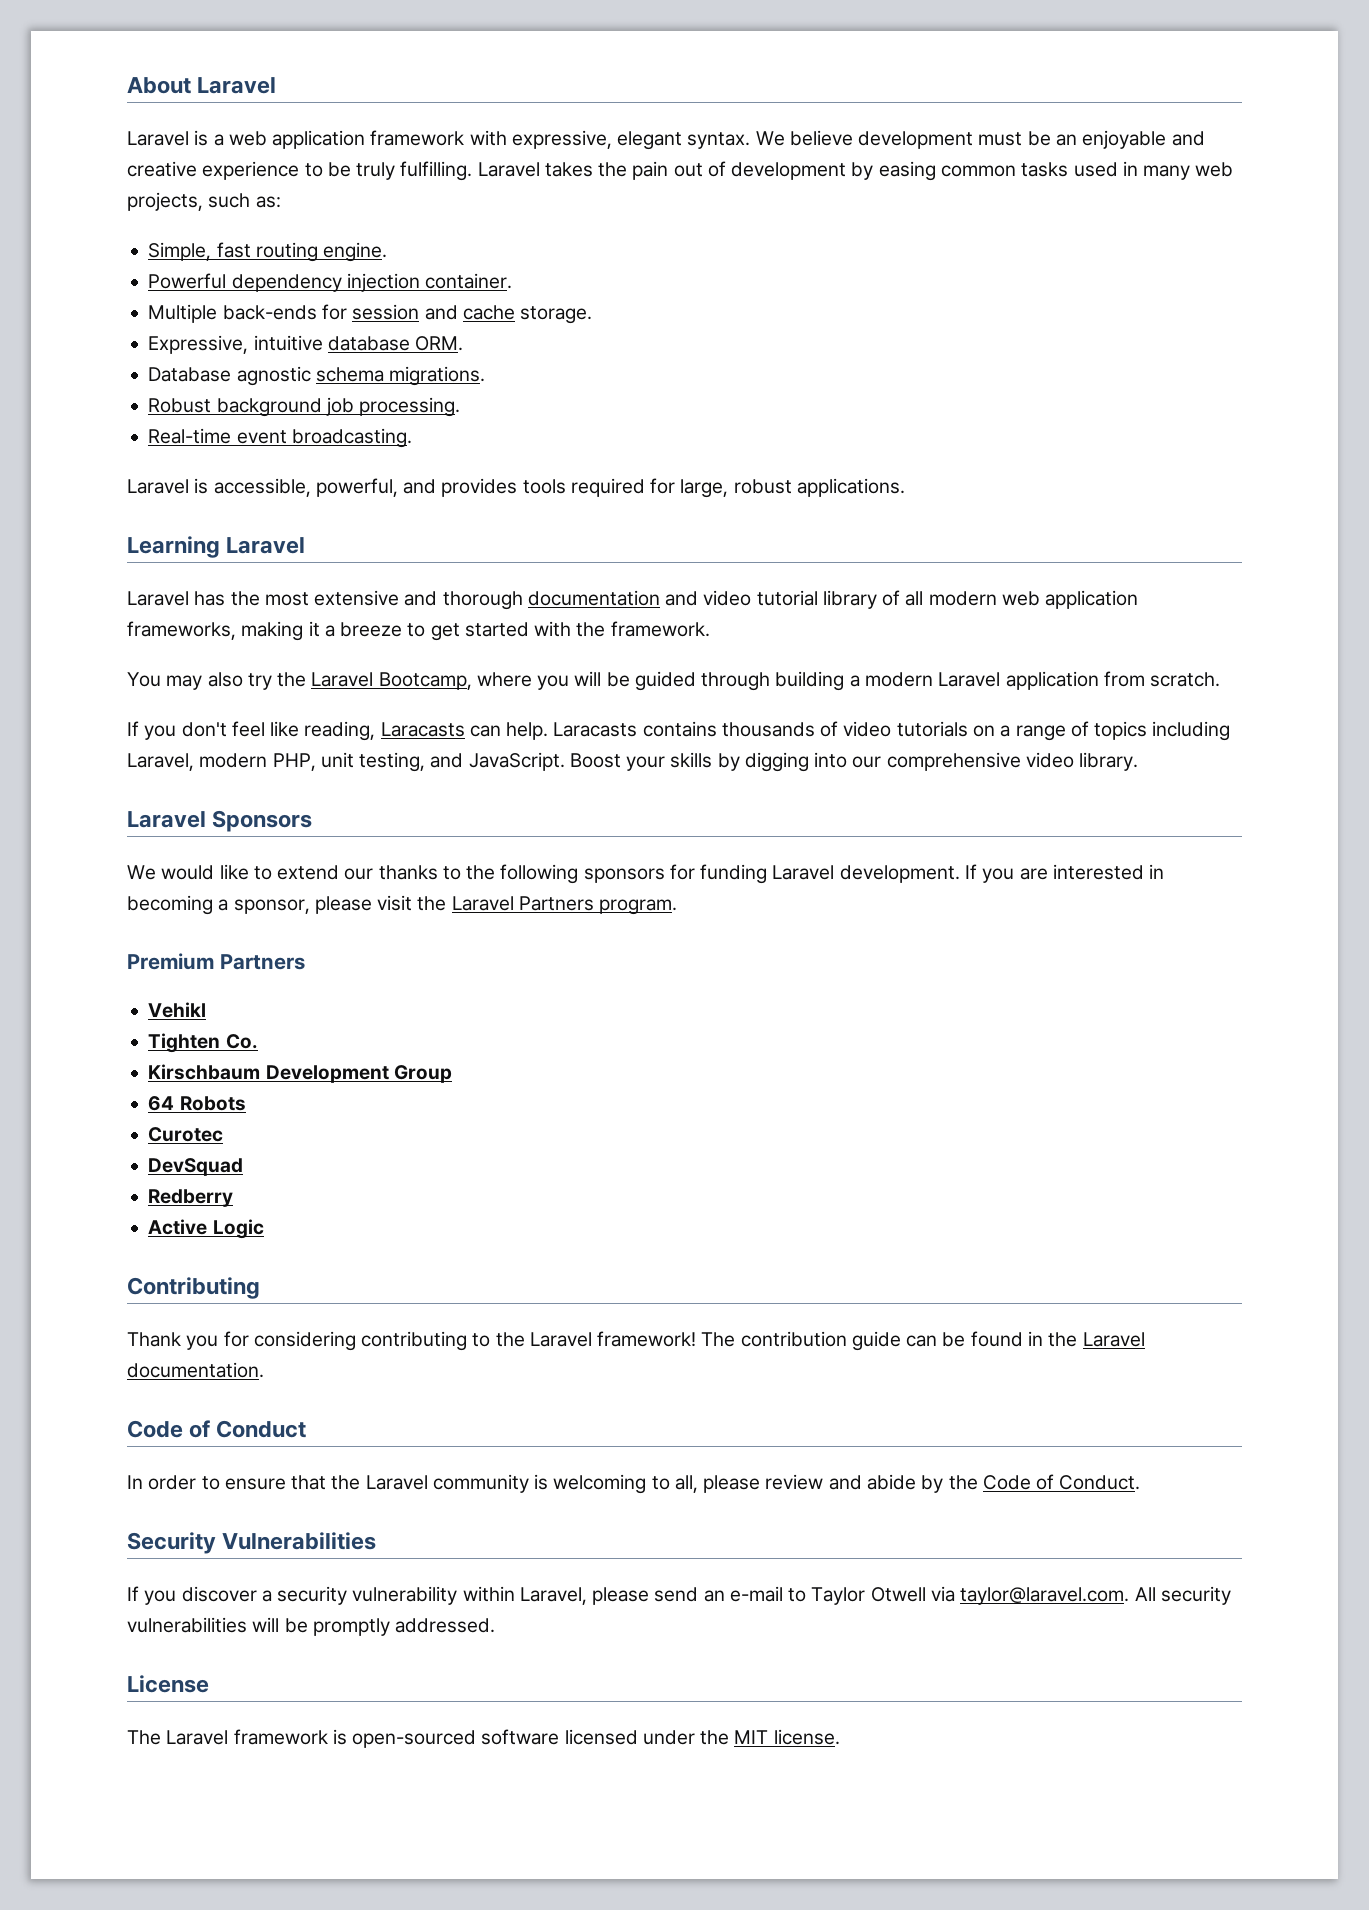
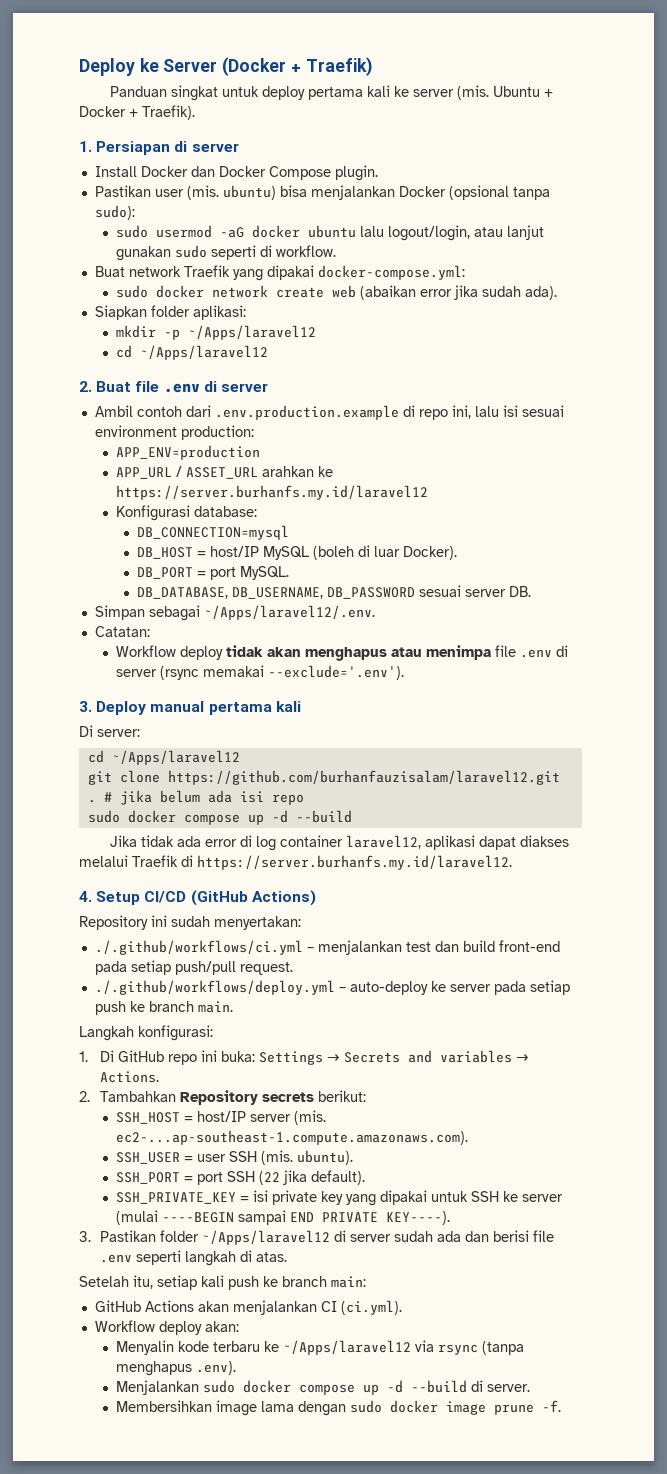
[127,77,277,94] [127,130,1205,150] [127,161,1234,181] [127,192,281,211] [148,242,388,262] [148,273,513,292] [148,304,593,324] [148,335,464,354] [148,366,486,386] [148,397,461,417] [148,428,412,448] [127,478,905,498] [127,536,306,558] [127,590,1139,610] [127,621,710,641] [127,671,1221,691] [127,721,1231,741] [127,752,1139,772] [127,810,313,832] [127,864,1165,884] [127,895,678,915] [127,953,305,970] [148,1002,207,1018] [148,1033,258,1053] [148,1064,452,1083] [148,1096,246,1111] [148,1127,224,1142] [148,1158,244,1176] [148,1189,234,1207] [148,1219,264,1239] [127,1277,260,1299] [127,1331,1145,1351] [127,1362,264,1378] [127,1420,307,1438] [127,1474,1141,1494] [127,1532,377,1554] [127,1586,1231,1605] [127,1617,496,1636] [127,1675,209,1693] [127,1729,840,1748] About Laravel // Laravel is a web application framework with expressive, elegant syntax. We believe development must be an enjoyable and creative experience to be truly fulfilling. Laravel takes the pain out of development by easing common tasks used in many web projects, such as: // Simple, fast routing engine. // Powerful dependency injection container. // Multiple back-ends for session and cache storage. // Expressive, intuitive database ORM. // Database agnostic schema migrations. // Robust background job processing. // Real-time event broadcasting. // Laravel is accessible, powerful, and provides tools required for large, robust applications. // Learning Laravel // Laravel has the most extensive and thorough documentation and video tutorial library of all modern web application frameworks, making it a breeze to get started with the framework. // You may also try the Laravel Bootcamp, where you will be guided through building a modern Laravel application from scratch. // If you don't feel like reading, Laracasts can help. Laracasts contains thousands of video tutorials on a range of topics including Laravel, modern PHP, unit testing, and JavaScript. Boost your skills by digging into our comprehensive video library. // Laravel Sponsors // We would like to extend our thanks to the following sponsors for funding Laravel development. If you are interested in becoming a sponsor, please visit the Laravel Partners program. // Premium Partners // Vehikl // Tighten Co. // Kirschbaum Development Group // 64 Robots // Curotec // DevSquad // Redberry // Active Logic // Contributing // Thank you for considering contributing to the Laravel framework! The contribution guide can be found in the Laravel documentation. // Code of Conduct // In order to ensure that the Laravel community is welcoming to all, please review and abide by the Code of Conduct. // Security Vulnerabilities // If you discover a security vulnerability within Laravel, please send an e-mail to Taylor Otwell via taylor@laravel.com. All security vulnerabilities will be promptly addressed. // License // The Laravel framework is open-sourced software licensed under the MIT license. -> [79,57,373,76] [110,85,554,101] [79,105,195,120] [79,141,239,155] [94,165,378,181] [94,185,550,200] [94,205,135,220] [115,225,544,241] [115,245,336,261] [94,265,465,281] [115,285,557,300] [94,305,246,320] [115,325,316,340] [115,345,268,360] [79,381,268,393] [94,405,564,420] [94,425,254,440] [115,445,260,460] [115,466,333,479] [115,485,428,500] [115,505,257,521] [137,525,290,540] [137,545,458,560] [137,566,290,580] [137,585,532,599] [94,605,375,621] [94,626,150,637] [115,645,568,661] [115,665,404,680] [79,701,301,715] [79,725,140,737] [87,750,240,765] [87,770,560,785] [87,790,304,805] [87,810,352,825] [110,835,570,851] [79,855,512,870] [79,890,316,906] [79,915,301,930] [94,940,560,955] [94,960,293,975] [94,980,570,995] [94,1001,233,1015] [79,1025,213,1041] [79,1050,530,1065] [100,1071,160,1083] [79,1090,367,1105] [115,1110,326,1125] [115,1130,468,1145] [115,1150,353,1165] [115,1170,365,1185] [115,1190,563,1206] [115,1210,450,1225] [79,1230,555,1245] [100,1250,288,1266] [79,1275,366,1290] [94,1300,402,1315] [94,1320,239,1335] [115,1340,524,1355] [115,1361,236,1376] [115,1380,530,1395] [115,1400,561,1416] Deploy ke Server (Docker + Traefik) // Panduan singkat untuk deploy pertama kali ke server (mis. Ubuntu + Docker + Traefik). // 1. Persiapan di server // Install Docker dan Docker Compose plugin. // Pastikan user (mis. ubuntu) bisa menjalankan Docker (opsional tanpa sudo): // sudo usermod -aG docker ubuntu lalu logout/login, atau lanjut gunakan sudo seperti di workflow. // Buat network Traefik yang dipakai docker-compose.yml: // sudo docker network create web (abaikan error jika sudah ada). // Siapkan folder aplikasi: // mkdir -p ~/Apps/laravel12 // cd ~/Apps/laravel12 // 2. Buat file .env di server // Ambil contoh dari .env.production.example di repo ini, lalu isi sesuai environment production: // APP_ENV=production // APP_URL / ASSET_URL arahkan ke https://server.burhanfs.my.id/laravel12 // Konfigurasi database: // DB_CONNECTION=mysql // DB_HOST = host/IP MySQL (boleh di luar Docker). // DB_PORT = port MySQL. // DB_DATABASE, DB_USERNAME, DB_PASSWORD sesuai server DB. // Simpan sebagai ~/Apps/laravel12/.env. // Catatan: // Workflow deploy tidak akan menghapus atau menimpa file .env di server (rsync memakai --exclude='.env'). // 3. Deploy manual pertama kali // Di server: // cd ~/Apps/laravel12 // git clone https://github.com/burhanfauzisalam/laravel12.git . # jika belum ada isi repo // sudo docker compose up -d --build // Jika tidak ada error di log container laravel12, aplikasi dapat diakses melalui Traefik di https://server.burhanfs.my.id/laravel12. // 4. Setup CI/CD (GitHub Actions) // Repository ini sudah menyertakan: // ./.github/workflows/ci.yml – menjalankan test dan build front-end pada setiap push/pull request. // ./.github/workflows/deploy.yml – auto-deploy ke server pada setiap push ke branch main. // Langkah konfigurasi: // 1. Di GitHub repo ini buka: Settings → Secrets and variables → Actions. // 2. Tambahkan Repository secrets berikut: // SSH_HOST = host/IP server (mis. ec2-...ap-southeast-1.compute.amazonaws.com). // SSH_USER = user SSH (mis. ubuntu). // SSH_PORT = port SSH (22 jika default). // SSH_PRIVATE_KEY = isi private key yang dipakai untuk SSH ke server (mulai ----BEGIN sampai END PRIVATE KEY----). // 3. Pastikan folder ~/Apps/laravel12 di server sudah ada dan berisi file .env seperti langkah di atas. // Setelah itu, setiap kali push ke branch main: // GitHub Actions akan menjalankan CI (ci.yml). // Workflow deploy akan: // Menyalin kode terbaru ke ~/Apps/laravel12 via rsync (tanpa menghapus .env). // Menjalankan sudo docker compose up -d --build di server. // Membersihkan image lama dengan sudo docker image prune -f.

